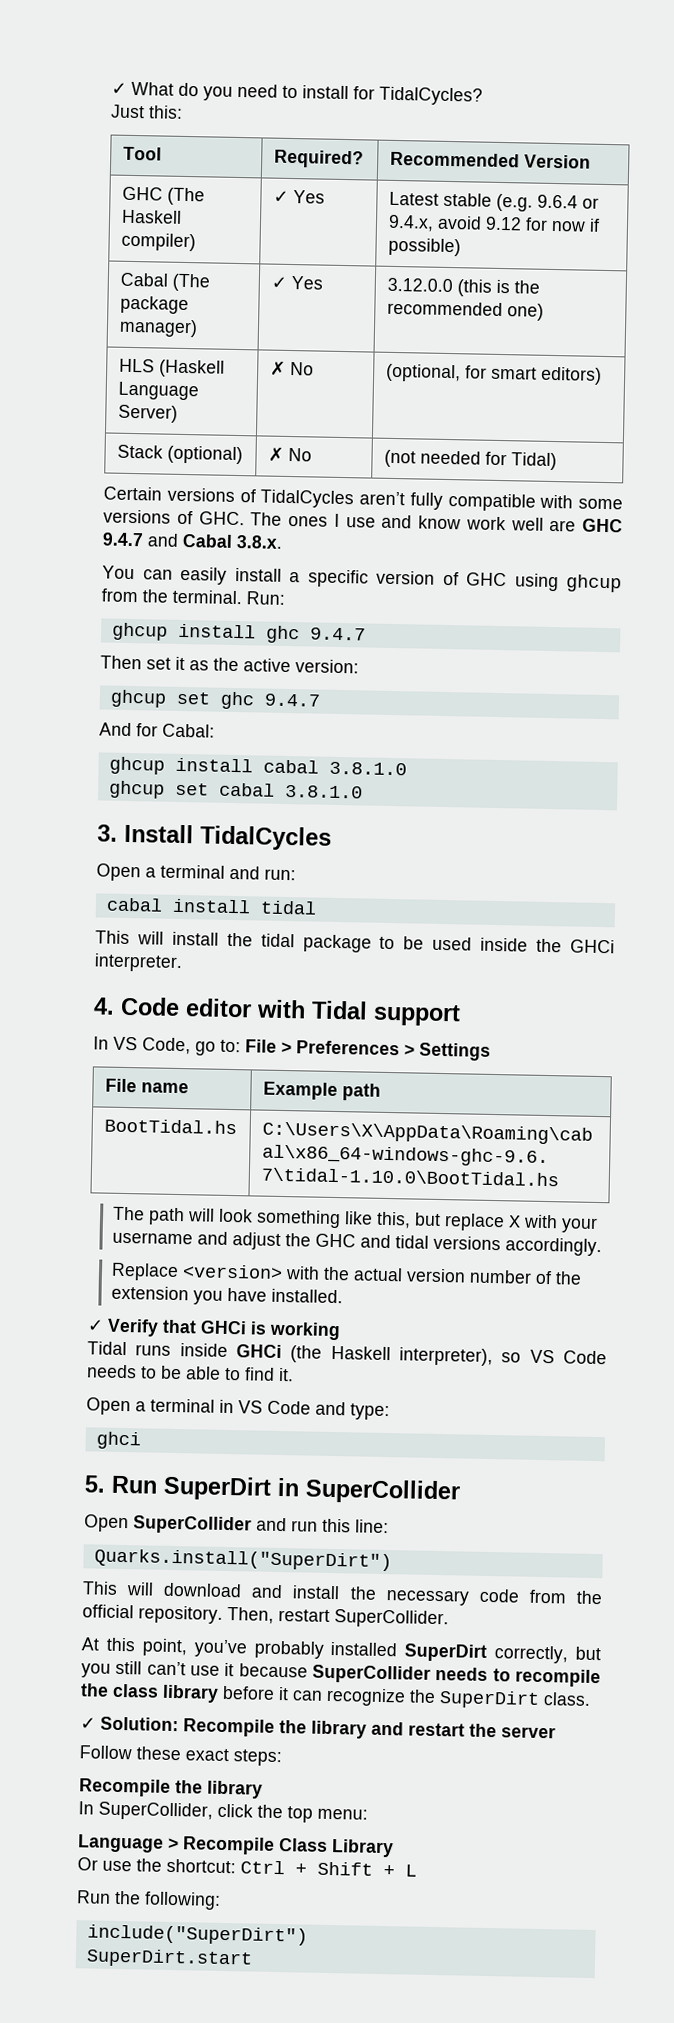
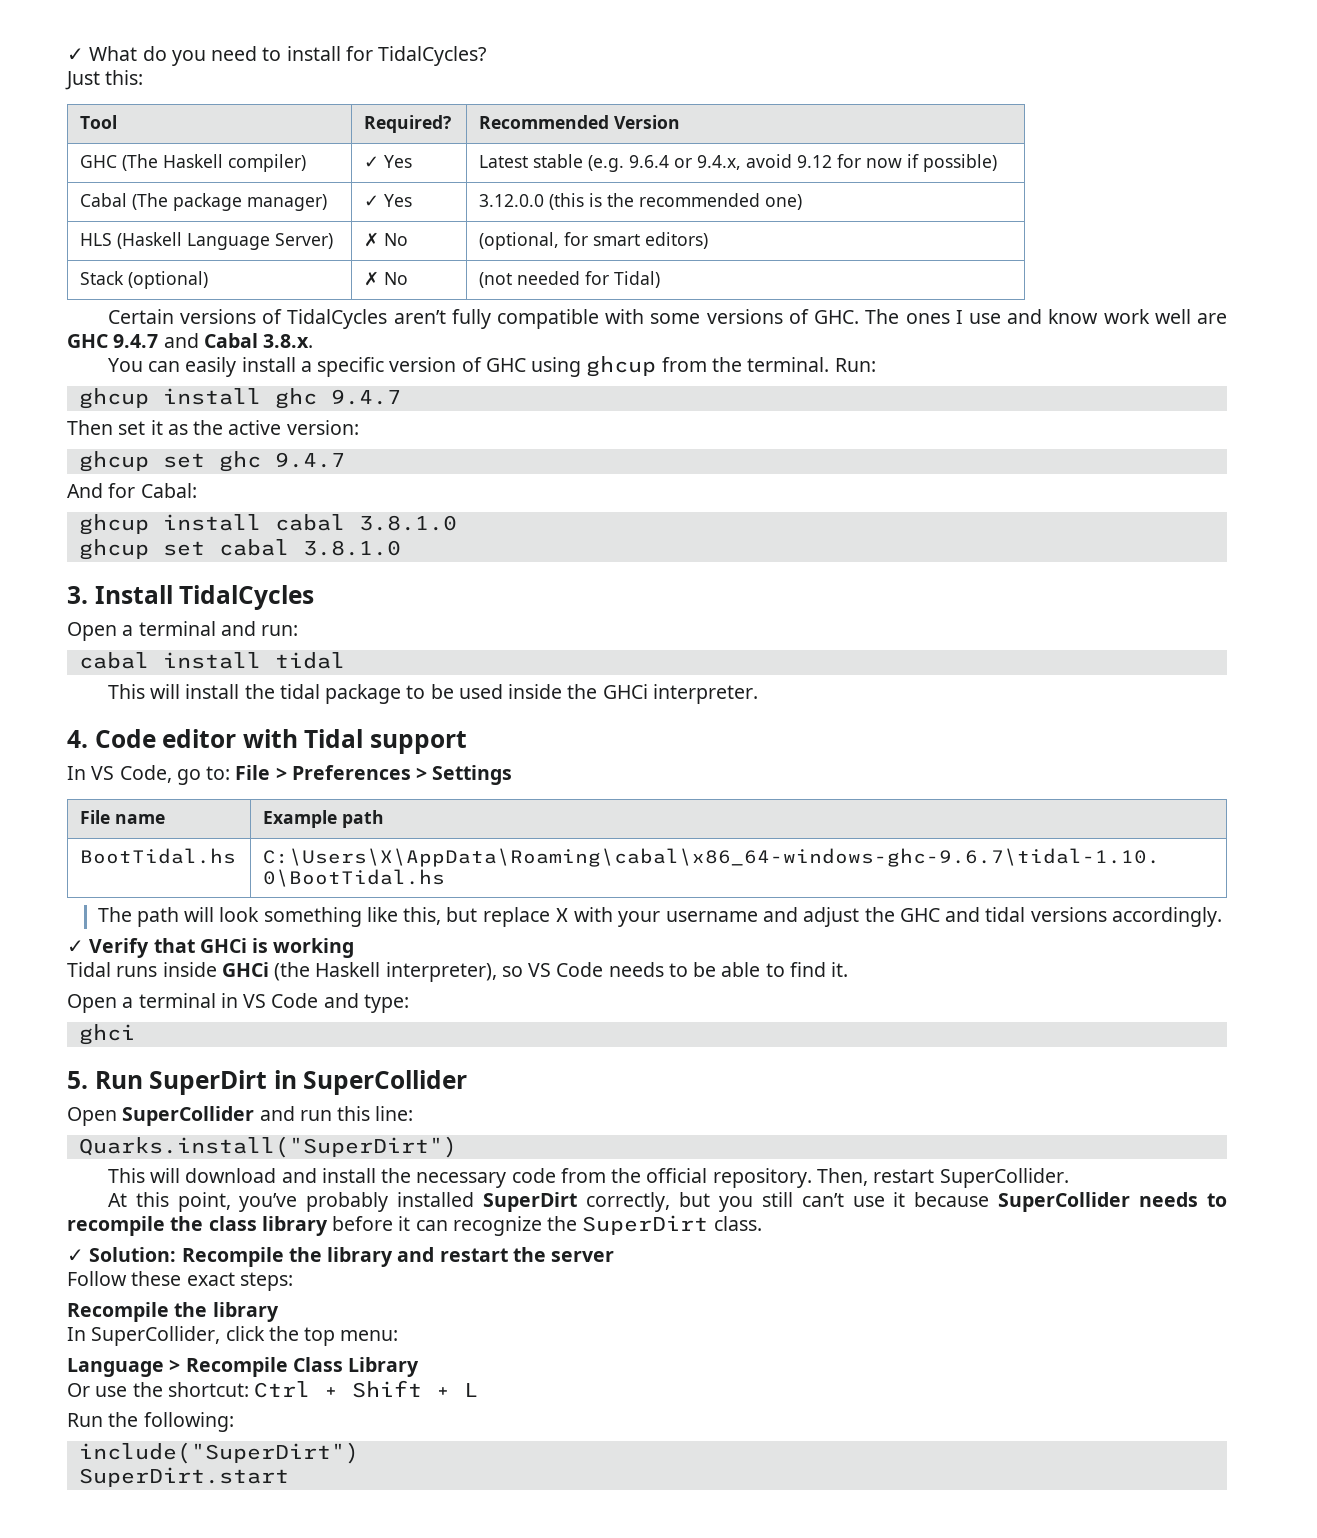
[110,1262,582,1285] [110,1285,343,1305] // Replace <version> with the actual version number of the extension you have installed. -> (1222, 917) none

